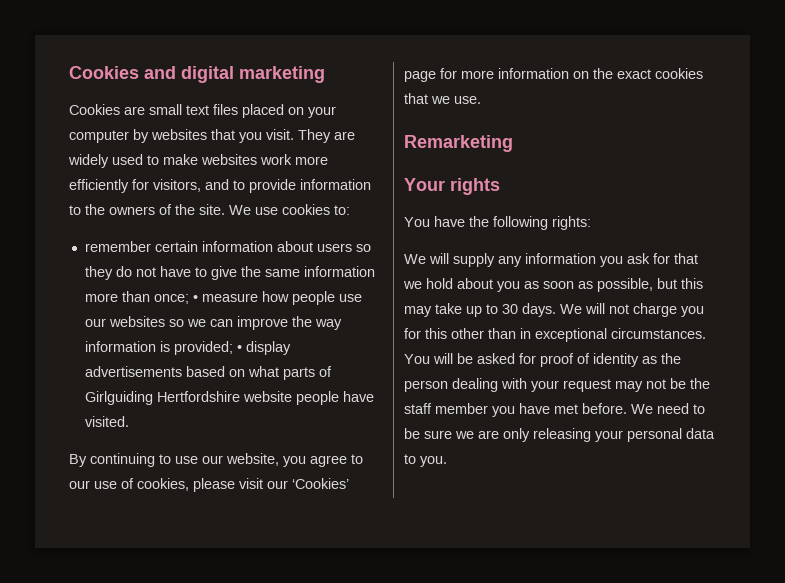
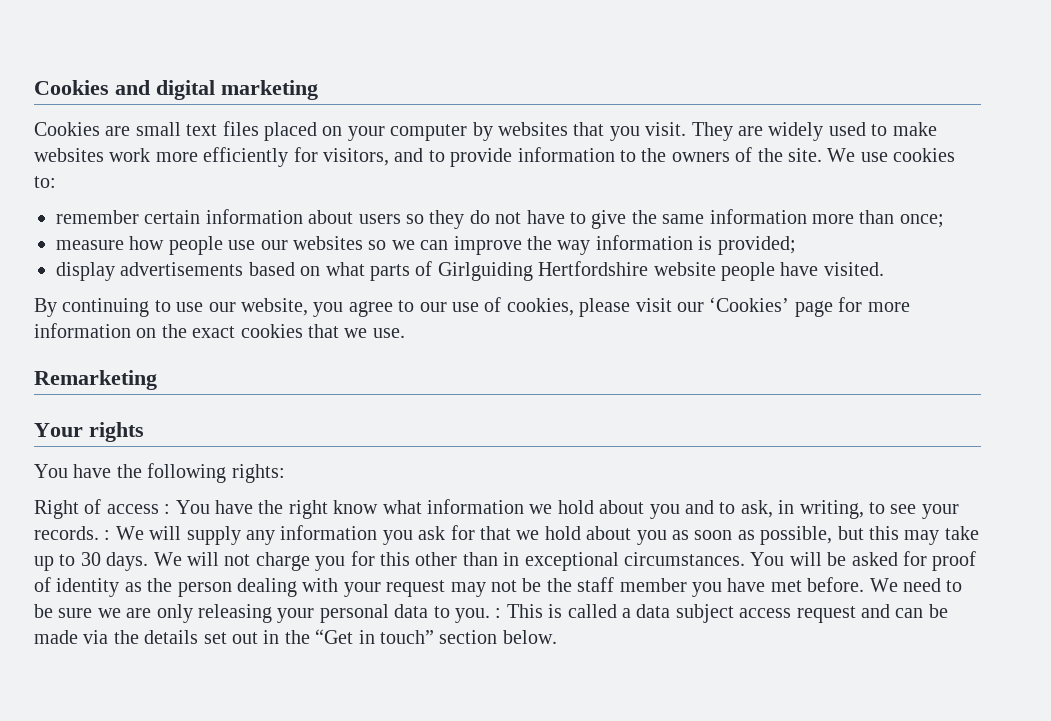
[192,295,198,302] • -> (944, 221) //
[236,345,242,352] • -> (796, 245) //
(591, 223) none -> [34,499,959,519] [34,526,111,540] Right of access : You have the right know what information we hold about you and to ask, in writing, to see your records. :
(447, 461) none -> [495,604,948,623] [34,629,557,644] : This is called a data subject access request and can be made via the details set out in the “Get in touch” section below.

